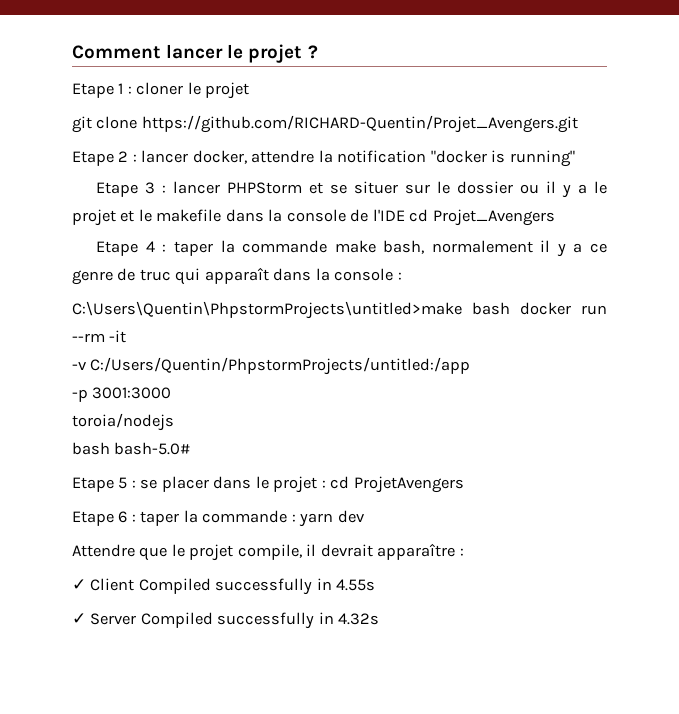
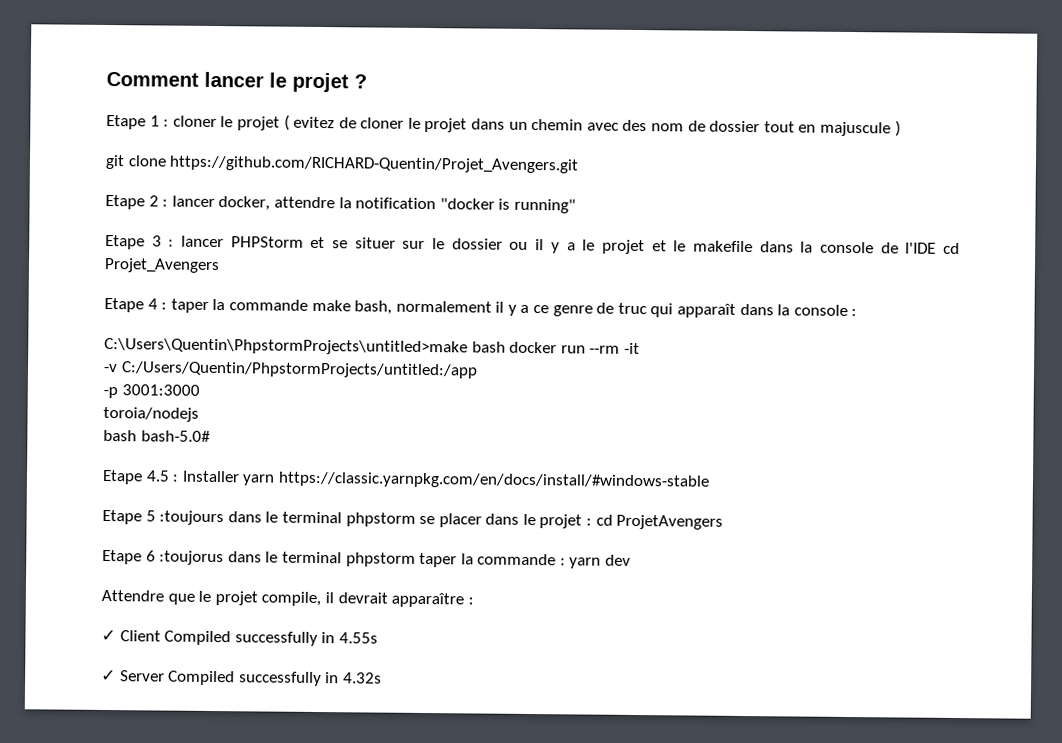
(250, 90) none -> [283,114,901,137] ( evitez de cloner le projet dans un chemin avec des nom de dossier tout en majuscule )
[118,477,136,489] 5 : -> [145,470,710,490] [102,509,416,527] 4.5 : Installer yarn https://classic.yarnpkg.com/en/docs/install/#windows-stable // Etape 5 :toujours dans le terminal phpstorm
[131,514,136,522] : -> [159,550,416,567] :toujorus dans le terminal phpstorm

